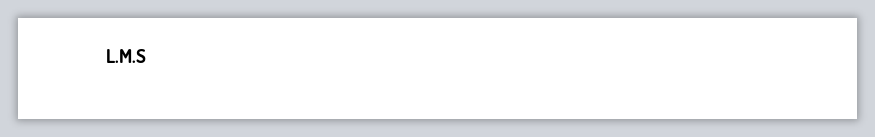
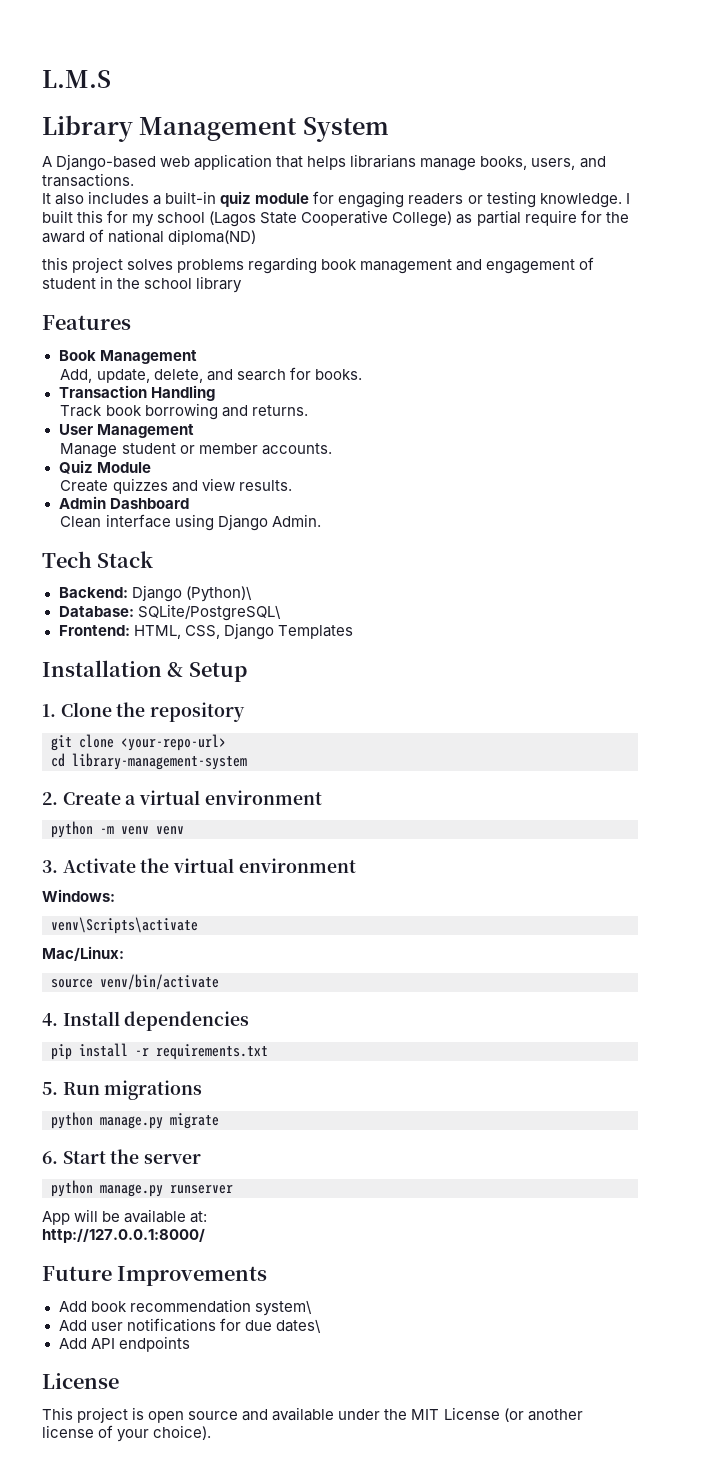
(146, 56) none -> [42,115,389,142] [42,154,606,171] [42,173,134,187] [42,191,630,208] [42,210,629,227] [42,229,257,245] [42,257,595,274] [42,276,243,293] [42,315,131,330] [58,350,197,364] [60,367,362,383] [58,385,215,401] [60,403,308,420] [58,424,194,438] [60,443,332,458] [58,460,151,474] [60,478,292,494] [58,496,189,509] [60,514,321,531] [42,551,154,568] [58,585,252,602] [58,604,281,621] [58,623,353,640] [42,660,247,682] [42,702,246,722] [51,734,226,751] [51,753,247,770] [42,790,322,805] [51,821,184,838] [42,858,356,873] [42,889,115,902] [51,917,198,934] [42,946,124,961] [51,974,219,990] [42,1011,250,1031] [51,1043,268,1060] [42,1080,203,1100] [51,1112,219,1129] [42,1149,202,1164] [51,1180,233,1197] [42,1209,208,1225] [42,1228,205,1243] [42,1266,268,1286] [58,1299,312,1316] [58,1318,321,1333] [58,1336,190,1352] [42,1373,119,1389] [42,1407,583,1423] [42,1425,212,1442] // Library Management System // A Django-based web application that helps librarians manage books, users, and transactions. // It also includes a built-in quiz module for engaging readers or testing knowledge. I built this for my school (Lagos State Cooperative College) as partial require for the award of national diploma(ND) // this project solves problems regarding book management and engagement of student in the school library // Features // Book Management // Add, update, delete, and search for books. // Transaction Handling // Track book borrowing and returns. // User Management // Manage student or member accounts. // Quiz Module // Create quizzes and view results. // Admin Dashboard // Clean interface using Django Admin. // Tech Stack // Backend: Django (Python)\ // Database: SQLite/PostgreSQL\ // Frontend: HTML, CSS, Django Templates // Installation & Setup // 1. Clone the repository // git clone <your-repo-url> // cd library-management-system // 2. Create a virtual environment // python -m venv venv // 3. Activate the virtual environment // Windows: // venv\Scripts\activate // Mac/Linux: // source venv/bin/activate // 4. Install dependencies // pip install -r requirements.txt // 5. Run migrations // python manage.py migrate // 6. Start the server // python manage.py runserver // App will be available at: // http://127.0.0.1:8000/ // Future Improvements // Add book recommendation system\ // Add user notifications for due dates\ // Add API endpoints // License // This project is open source and available under the MIT License (or another license of your choice).

